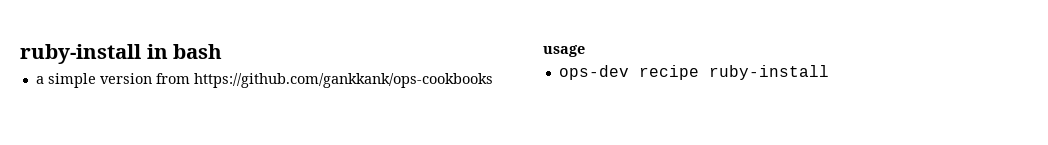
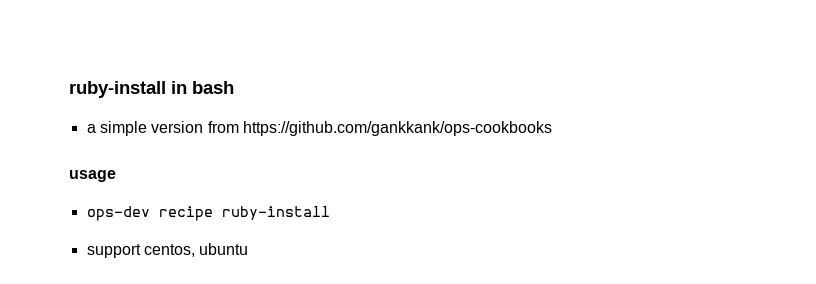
(829, 72) none -> [86,243,249,258] // support centos, ubuntu

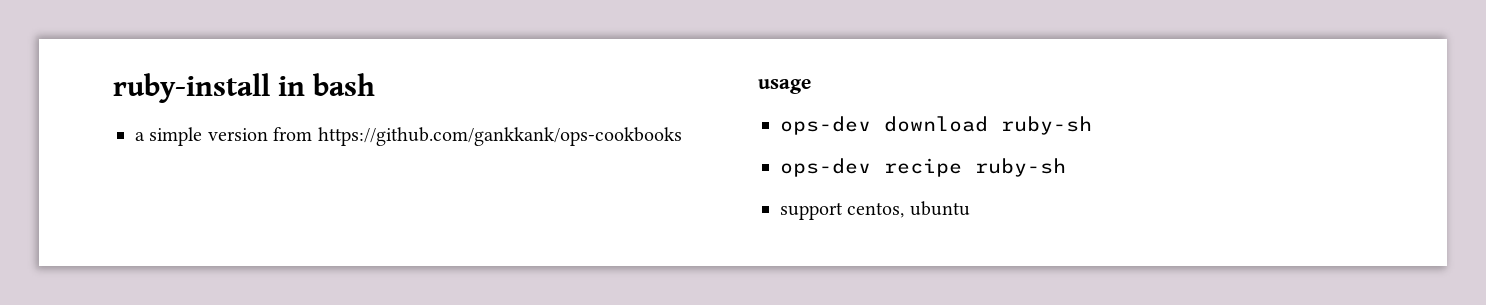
(116, 176) none -> [780,116,1092,135] // ops-dev download ruby-sh
[221,206,330,220] ruby-install -> [975,158,1066,177] ruby-sh

